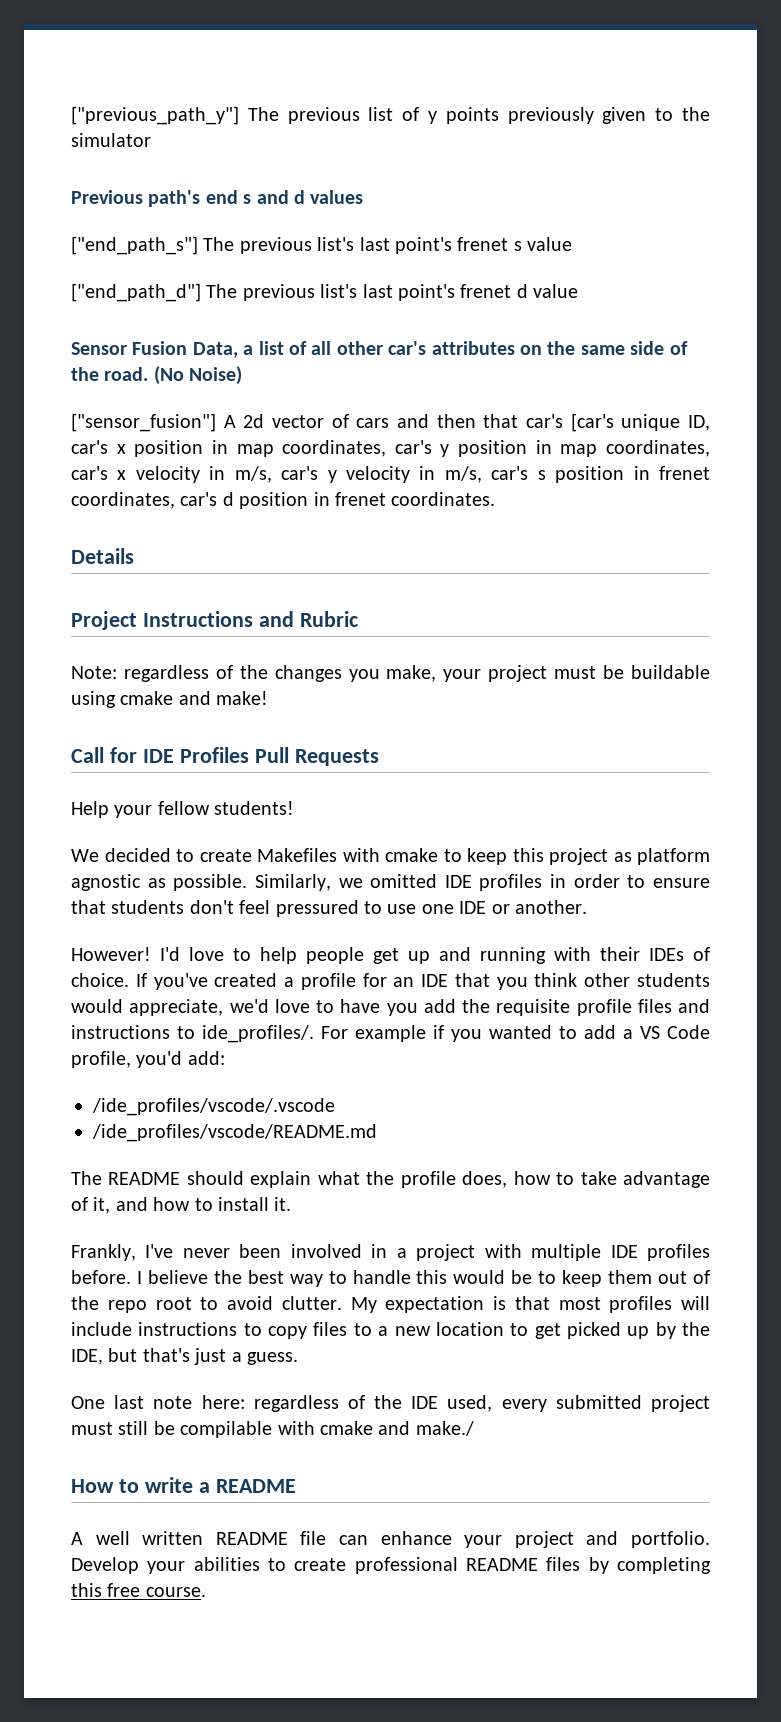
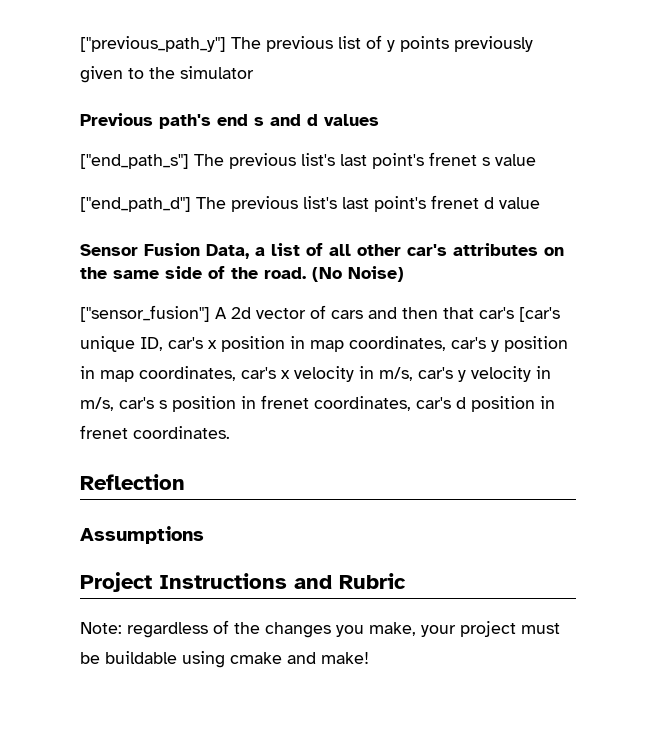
[71,548,134,564] Details -> [80,474,185,490] [80,526,204,544] Reflection // Assumptions
[71,747,379,766] [71,801,295,818] [71,848,710,865] [71,874,710,891] [71,900,587,917] [71,947,710,964] [71,973,710,990] [71,999,710,1016] [71,1025,710,1043] [71,1051,225,1068] [92,1098,335,1116] [92,1124,377,1142] [71,1171,710,1188] [71,1197,292,1214] [71,1244,710,1261] [71,1270,710,1287] [71,1296,710,1313] [71,1322,710,1339] [71,1348,298,1365] [71,1395,710,1412] [71,1421,474,1438] [71,1477,296,1493] [71,1531,711,1548] [71,1557,711,1574] [71,1583,206,1597] // Call for IDE Profiles Pull Requests // Help your fellow students! // We decided to create Makefiles with cmake to keep this project as platform agnostic as possible. Similarly, we omitted IDE profiles in order to ensure that students don't feel pressured to use one IDE or another. // However! I'd love to help people get up and running with their IDEs of choice. If you've created a profile for an IDE that you think other students would appreciate, we'd love to have you add the requisite profile files and instructions to ide_profiles/. For example if you wanted to add a VS Code profile, you'd add: // /ide_profiles/vscode/.vscode // /ide_profiles/vscode/README.md // The README should explain what the profile does, how to take advantage of it, and how to install it. // Frankly, I've never been involved in a project with multiple IDE profiles before. I believe the best way to handle this would be to keep them out of the repo root to avoid clutter. My expectation is that most profiles will include instructions to copy files to a new location to get picked up by the IDE, but that's just a guess. // One last note here: regardless of the IDE used, every submitted project must still be compilable with cmake and make./ // How to write a README // A well written README file can enhance your project and portfolio. Develop your abilities to create professional README files by completing this free course. -> (369, 658) none

